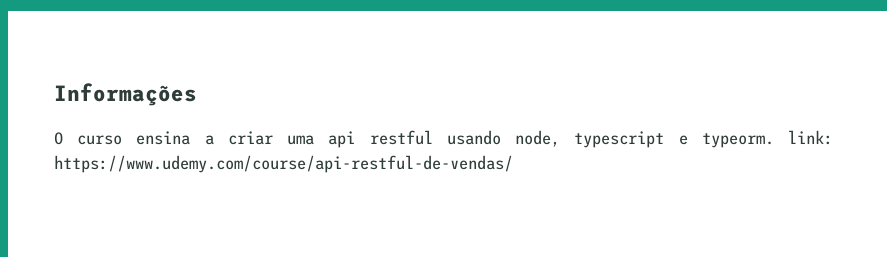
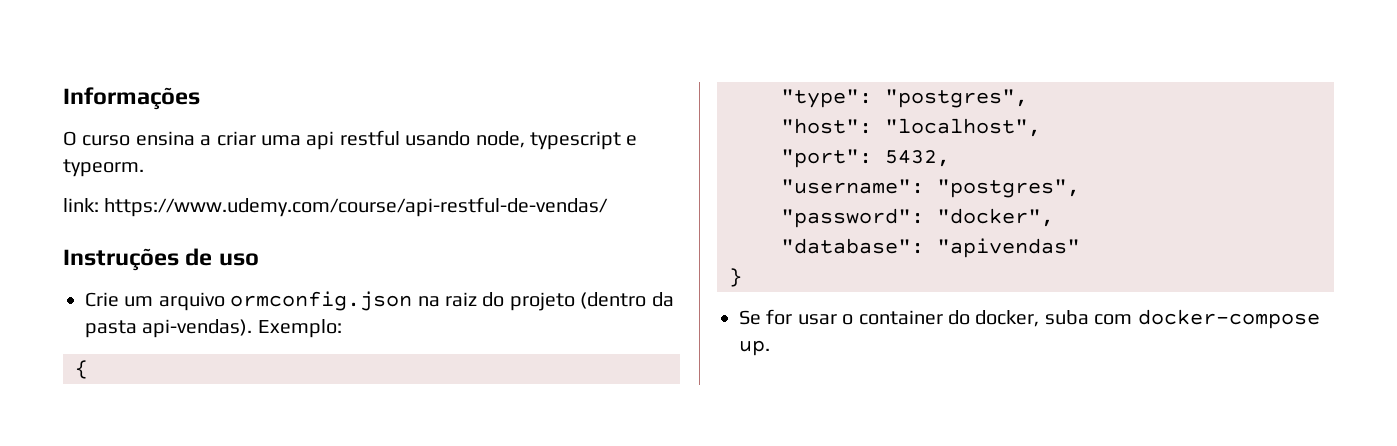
(774, 140) none -> (144, 168) //
(513, 164) none -> [63,248,259,271] [85,291,674,311] [85,319,342,338] [75,360,88,379] [781,89,1028,108] [781,118,1041,137] [781,149,950,168] [781,179,1080,198] [781,208,1054,228] [781,238,1080,258] [729,268,742,287] [739,309,1320,329] [739,340,770,356] // Instruções de uso // Crie um arquivo ormconfig.json na raiz do projeto (dentro da pasta api-vendas). Exemplo: // { // "type": "postgres", // "host": "localhost", // "port": 5432, // "username": "postgres", // "password": "docker", // "database": "apivendas" // } // Se for usar o container do docker, suba com docker-compose up.

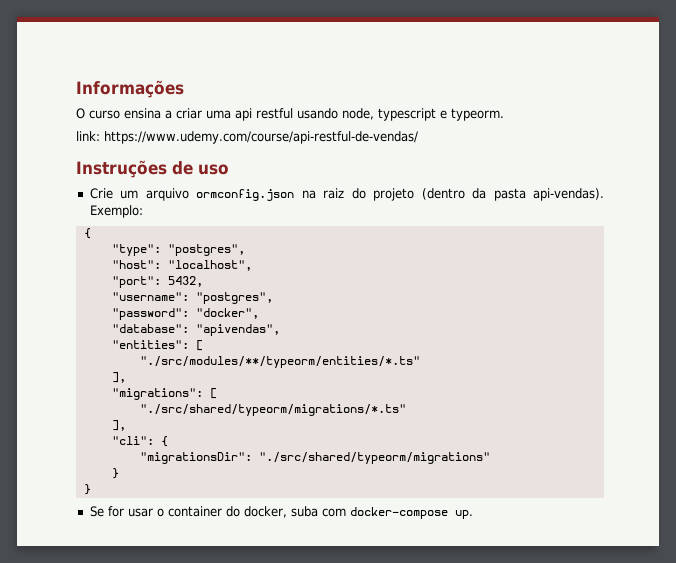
[937,238,1080,258] "apivendas" -> [195,324,280,336] [111,340,203,351] [139,356,420,368] [111,372,126,383] [111,388,217,400] [139,404,406,416] [111,420,126,431] [111,436,168,447] [139,452,490,464] [111,468,119,479] "apivendas", // "entities": [ // "./src/modules/**/typeorm/entities/*.ts" // ], // "migrations": [ // "./src/shared/typeorm/migrations/*.ts" // ], // "cli": { // "migrationsDir": "./src/shared/typeorm/migrations" // }

